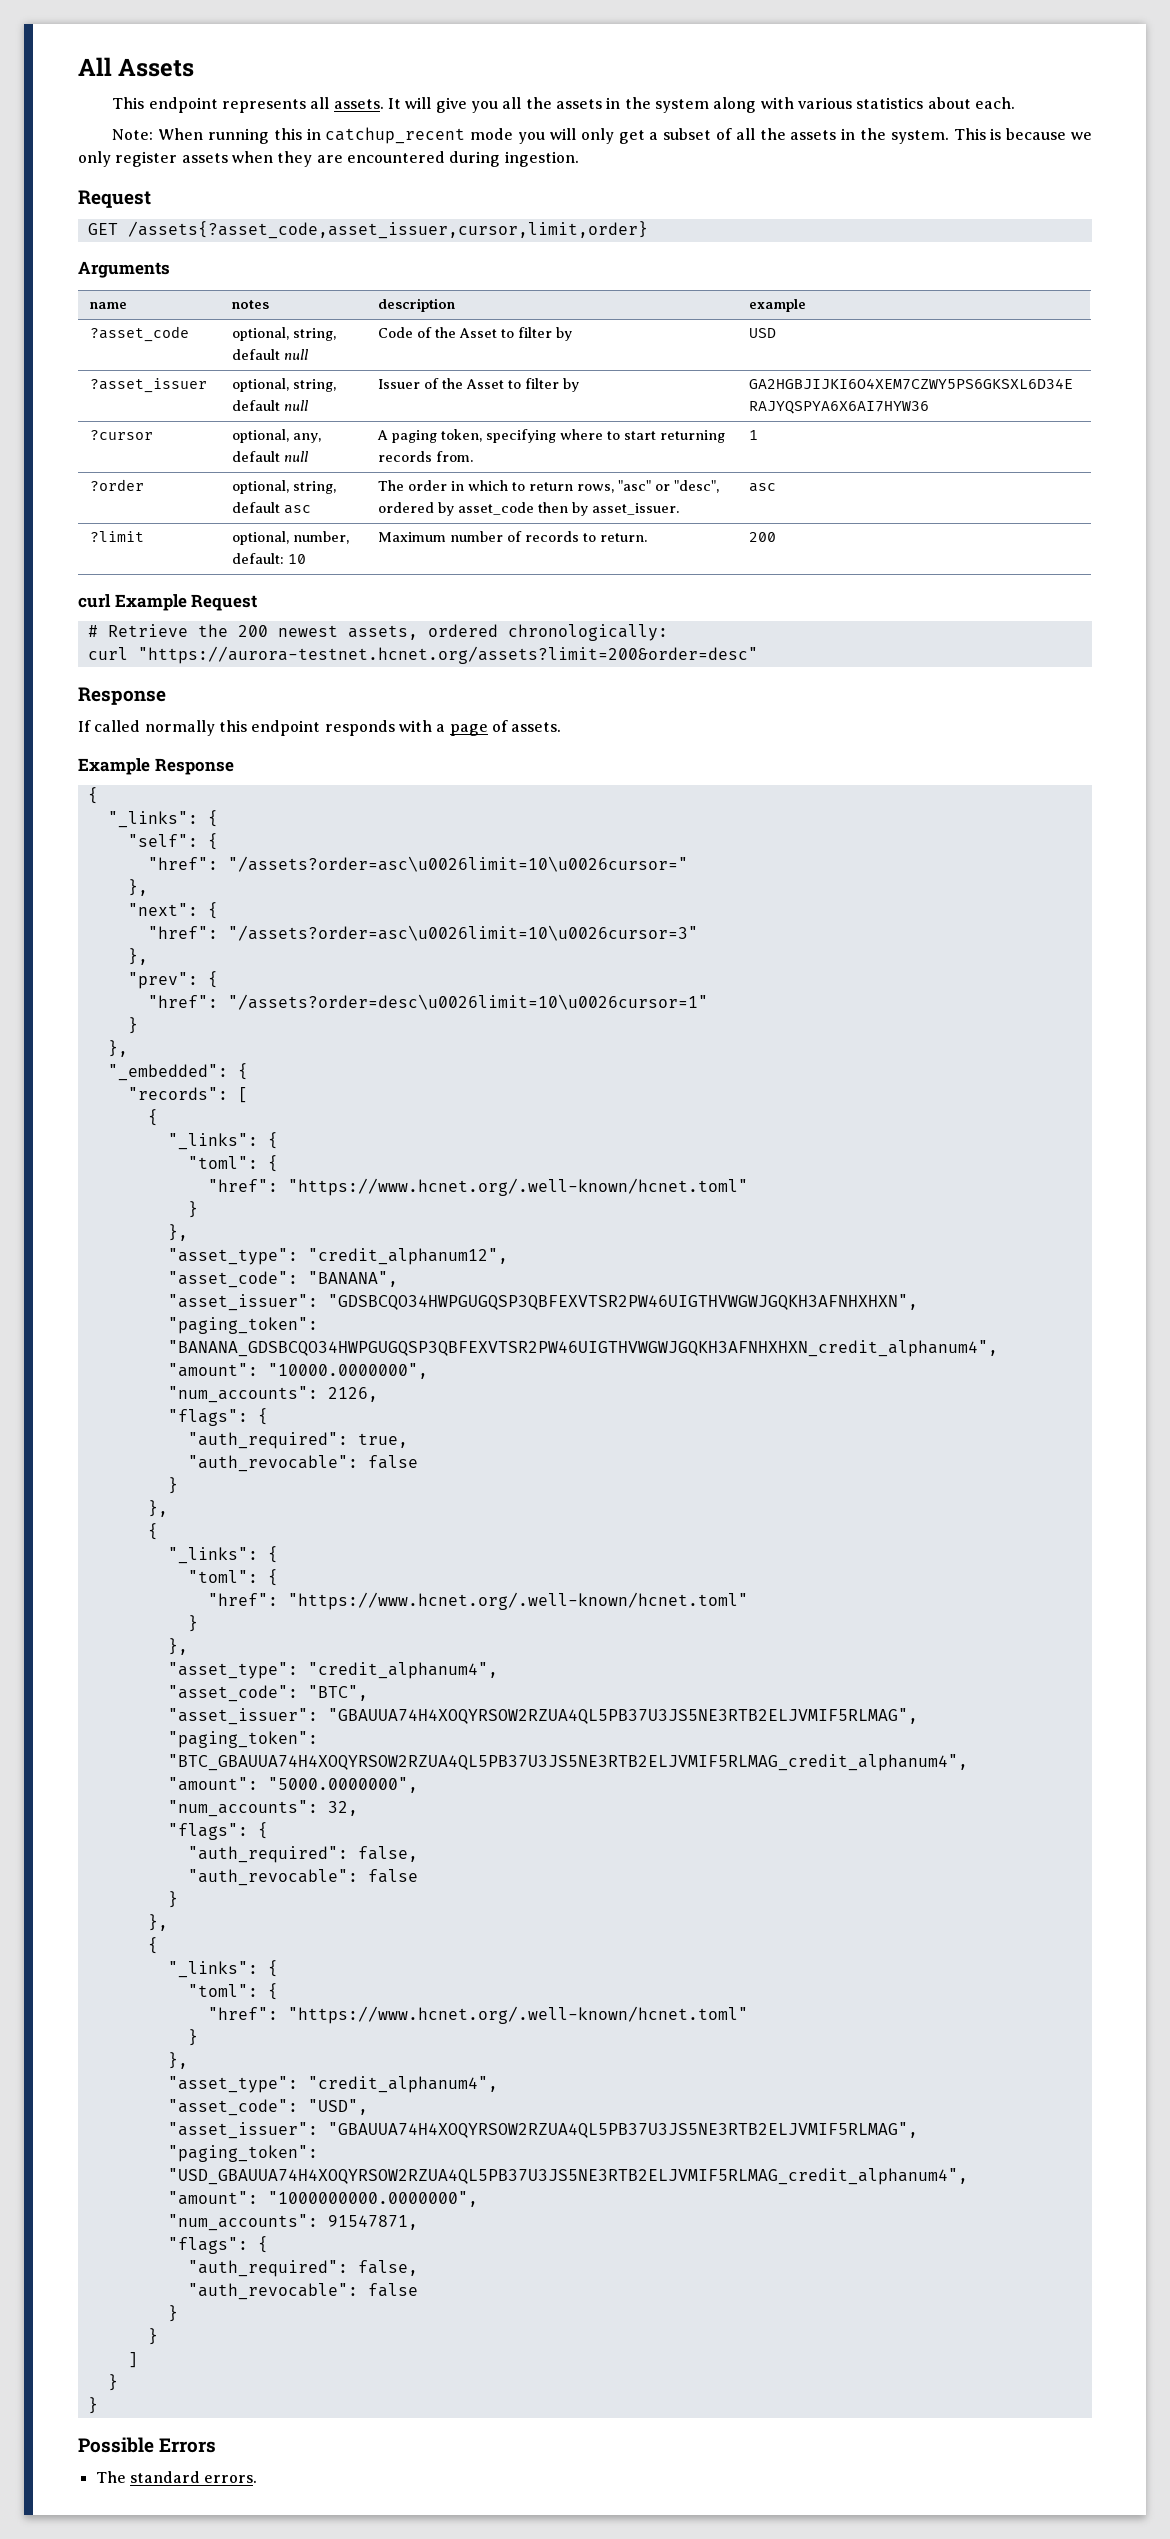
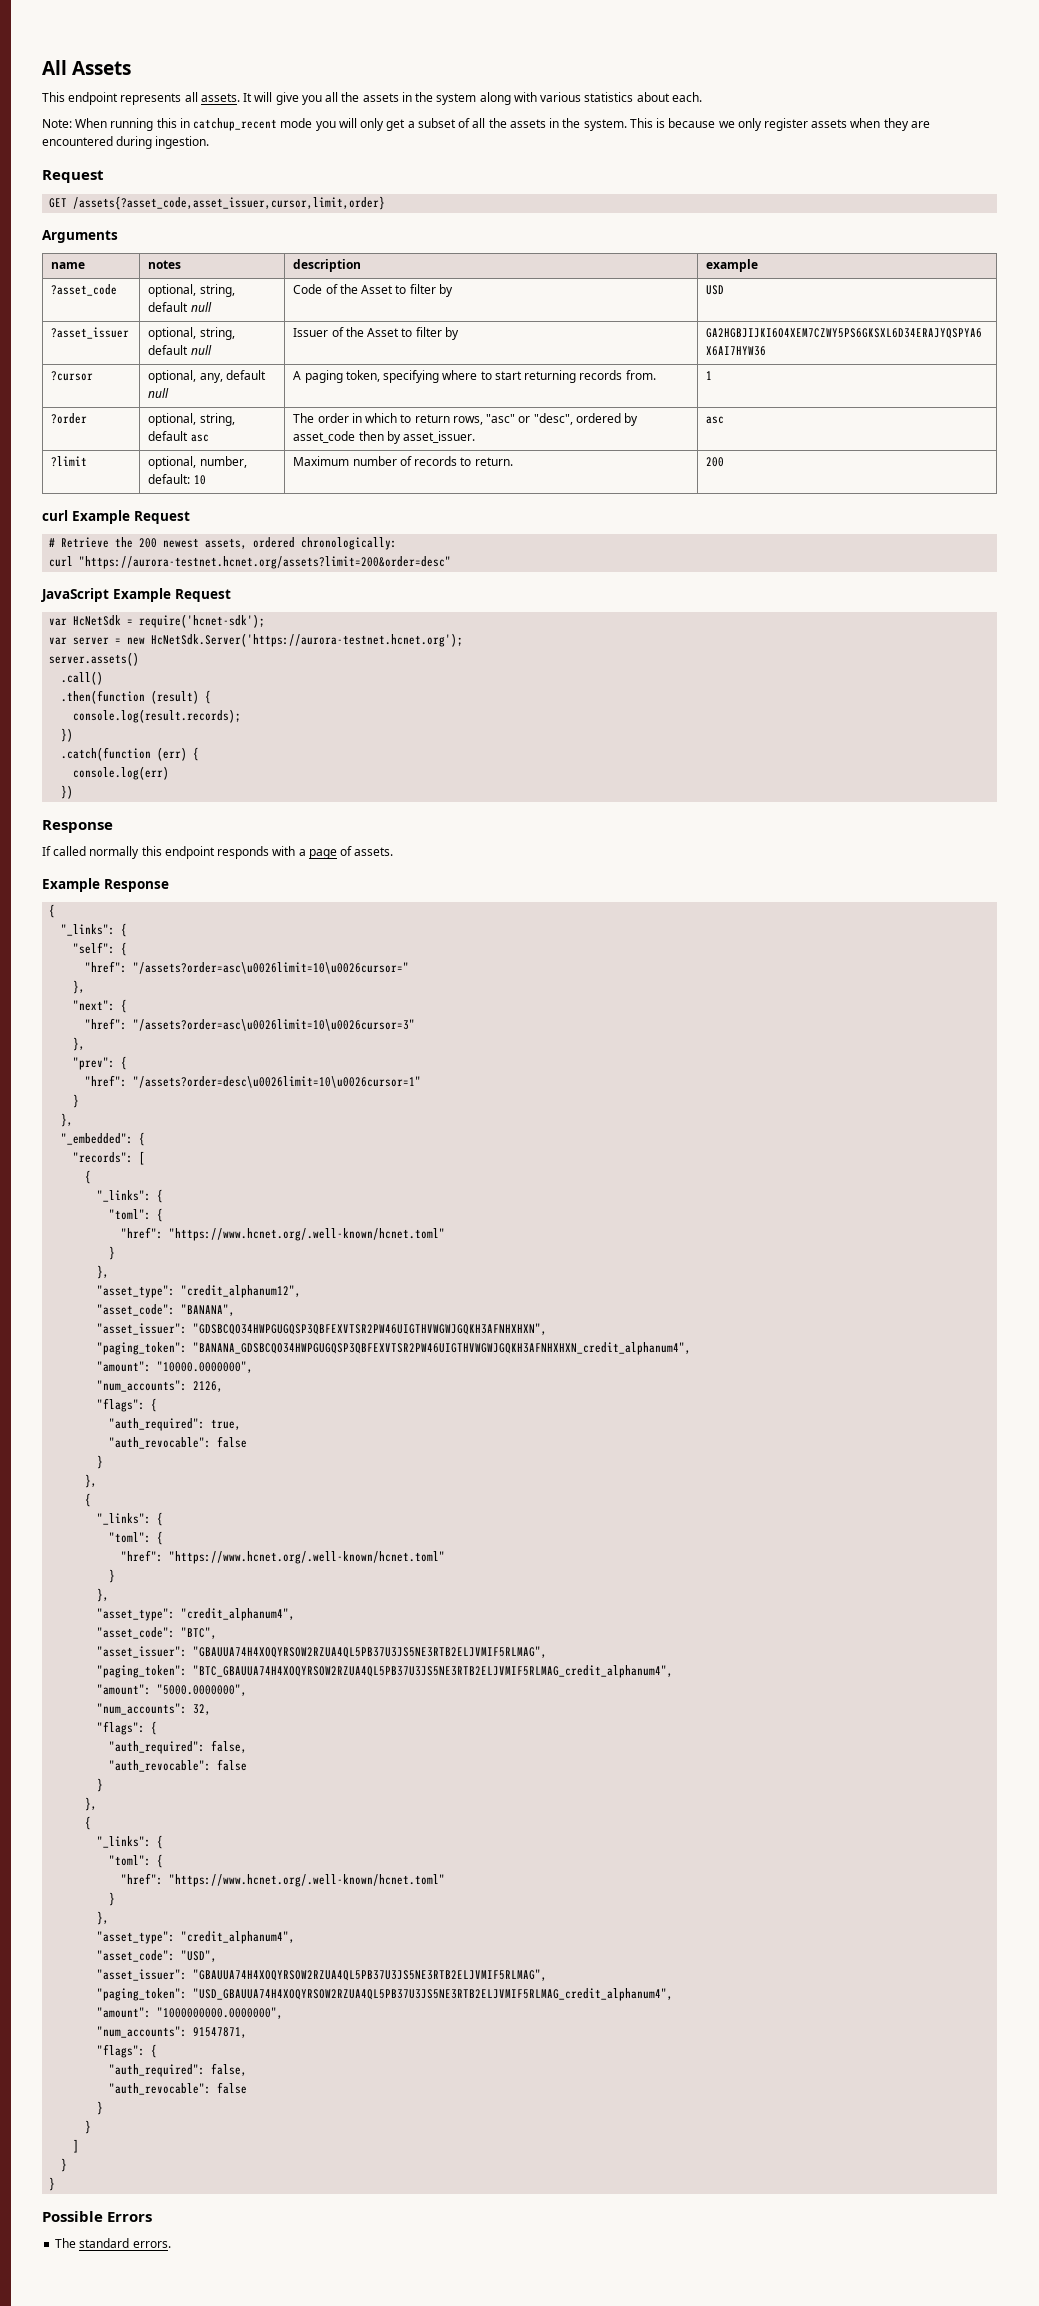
(758, 655) none -> [41,588,231,602] [49,614,266,628] [49,633,464,647] [49,652,140,666] [61,671,104,685] [61,690,212,704] [73,709,242,723] [61,728,74,742] [61,747,200,761] [73,766,170,780] [61,785,74,799] // JavaScript Example Request // var HcNetSdk = require('hcnet-sdk'); // var server = new HcNetSdk.Server('https://aurora-testnet.hcnet.org'); // server.assets() // .call() // .then(function (result) { // console.log(result.records); // }) // .catch(function (err) { // console.log(err) // })

